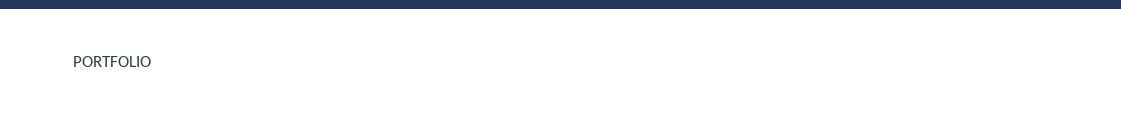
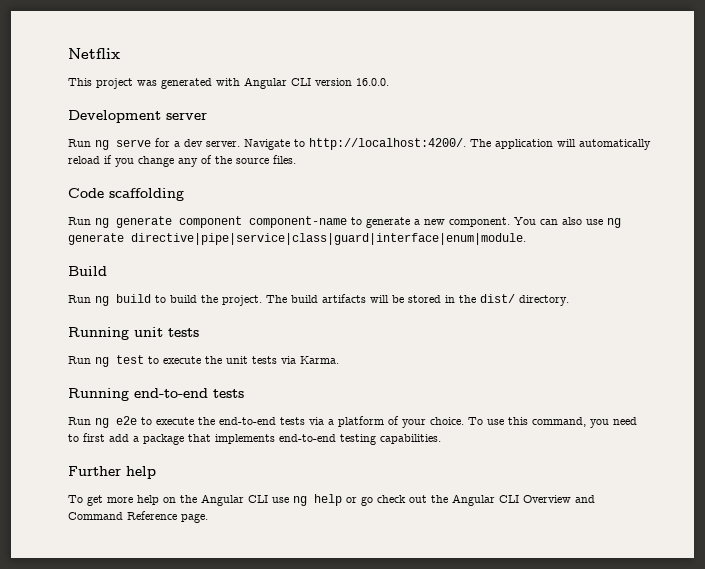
[73,56,151,67] PORTFOLIO -> [68,48,120,59] [68,77,389,89] [68,110,207,123] [68,138,651,150] [68,155,296,167] [68,188,184,201] [68,216,621,228] [68,233,526,245] [68,266,107,276] [68,294,569,306] [68,327,199,340] [68,355,339,367] [68,388,244,401] [68,416,637,428] [68,433,441,445] [68,466,156,479] [68,494,595,506] [68,511,208,523] Netflix // This project was generated with Angular CLI version 16.0.0. // Development server // Run ng serve for a dev server. Navigate to http://localhost:4200/. The application will automatically reload if you change any of the source files. // Code scaffolding // Run ng generate component component-name to generate a new component. You can also use ng generate directive|pipe|service|class|guard|interface|enum|module. // Build // Run ng build to build the project. The build artifacts will be stored in the dist/ directory. // Running unit tests // Run ng test to execute the unit tests via Karma. // Running end-to-end tests // Run ng e2e to execute the end-to-end tests via a platform of your choice. To use this command, you need to first add a package that implements end-to-end testing capabilities. // Further help // To get more help on the Angular CLI use ng help or go check out the Angular CLI Overview and Command Reference page.

